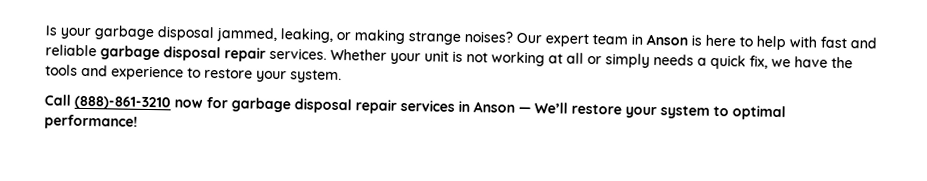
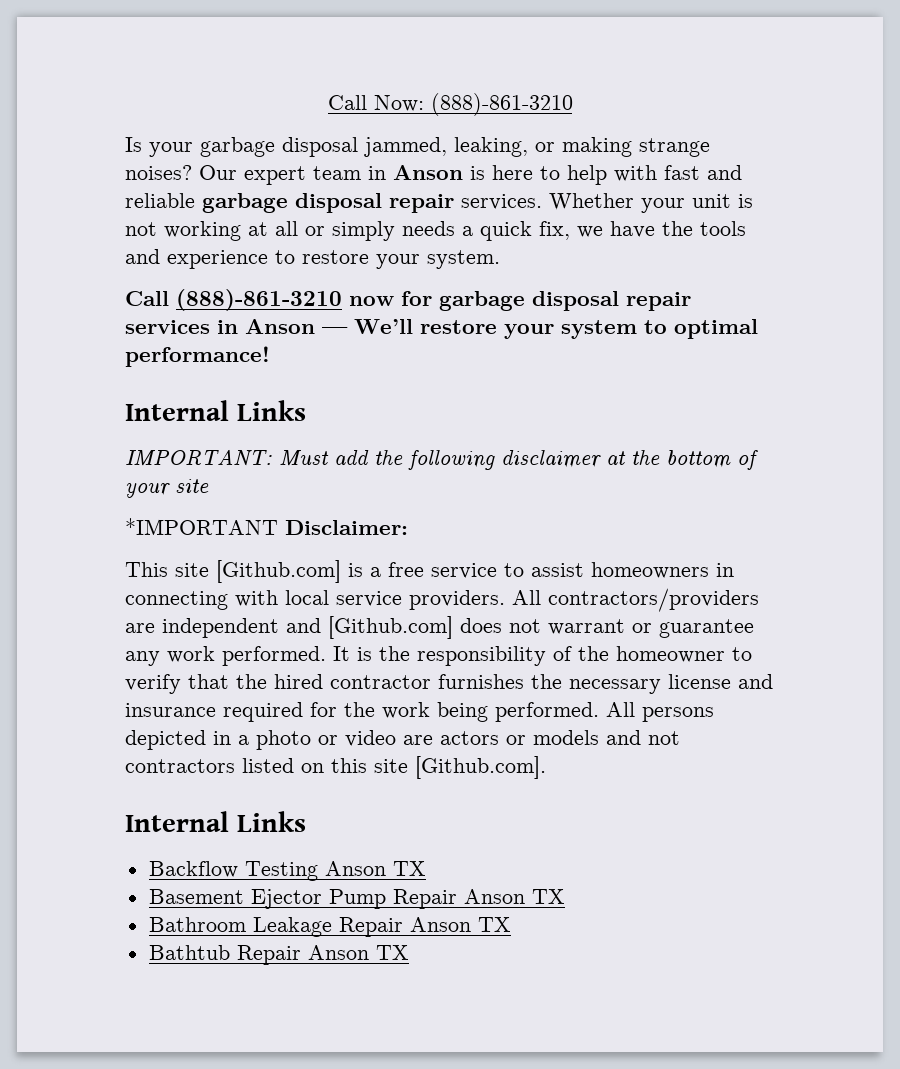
(45, 30) none -> [327,93,573,116] Call Now: (888)-861-3210 //
(138, 122) none -> [125,400,306,421] [125,449,758,470] [125,479,209,498] [125,518,408,535] [125,560,734,583] [125,588,759,612] [125,616,754,639] [125,646,752,666] [125,674,773,694] [125,702,714,722] [125,730,680,750] [125,756,546,779] [125,811,306,832] [148,861,426,881] [148,889,565,909] [148,917,511,937] [148,945,409,965] // Internal Links // IMPORTANT: Must add the following disclaimer at the bottom of your site // *IMPORTANT Disclaimer: // This site [Github.com] is a free service to assist homeowners in connecting with local service providers. All contractors/providers are independent and [Github.com] does not warrant or guarantee any work performed. It is the responsibility of the homeowner to verify that the hired contractor furnishes the necessary license and insurance required for the work being performed. All persons depicted in a photo or video are actors or models and not contractors listed on this site [Github.com]. // Internal Links // Backflow Testing Anson TX // Basement Ejector Pump Repair Anson TX // Bathroom Leakage Repair Anson TX // Bathtub Repair Anson TX

